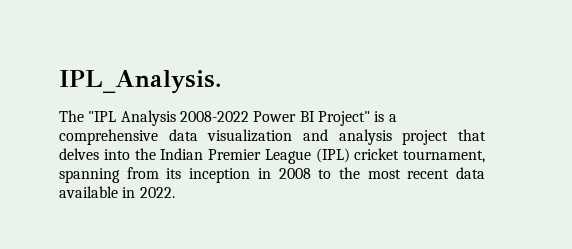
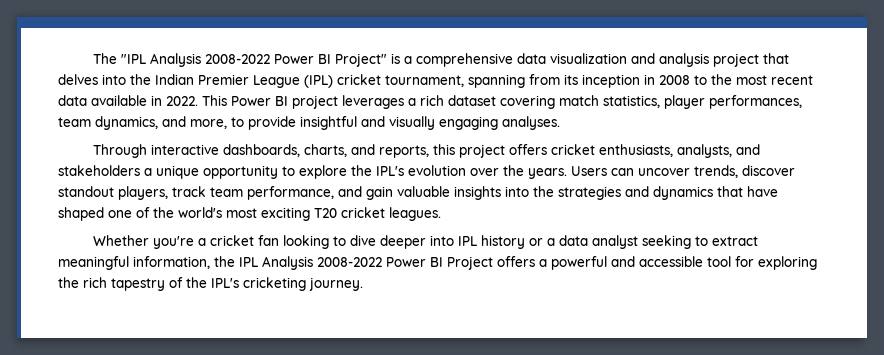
[59,70,221,94] IPL_Analysis. // -> (92, 58) none
(175, 192) none -> [202,95,802,109] [58,116,560,130] [92,144,760,158] [58,165,795,179] [58,186,778,200] [58,207,441,221] [92,235,758,249] [58,256,817,270] [58,277,363,291] This Power BI project leverages a rich dataset covering match statistics, player performances, team dynamics, and more, to provide insightful and visually engaging analyses. // Through interactive dashboards, charts, and reports, this project offers cricket enthusiasts, analysts, and stakeholders a unique opportunity to explore the IPL's evolution over the years. Users can uncover trends, discover standout players, track team performance, and gain valuable insights into the strategies and dynamics that have shaped one of the world's most exciting T20 cricket leagues. // Whether you're a cricket fan looking to dive deeper into IPL history or a data analyst seeking to extract meaningful information, the IPL Analysis 2008-2022 Power BI Project offers a powerful and accessible tool for exploring the rich tapestry of the IPL's cricketing journey.

